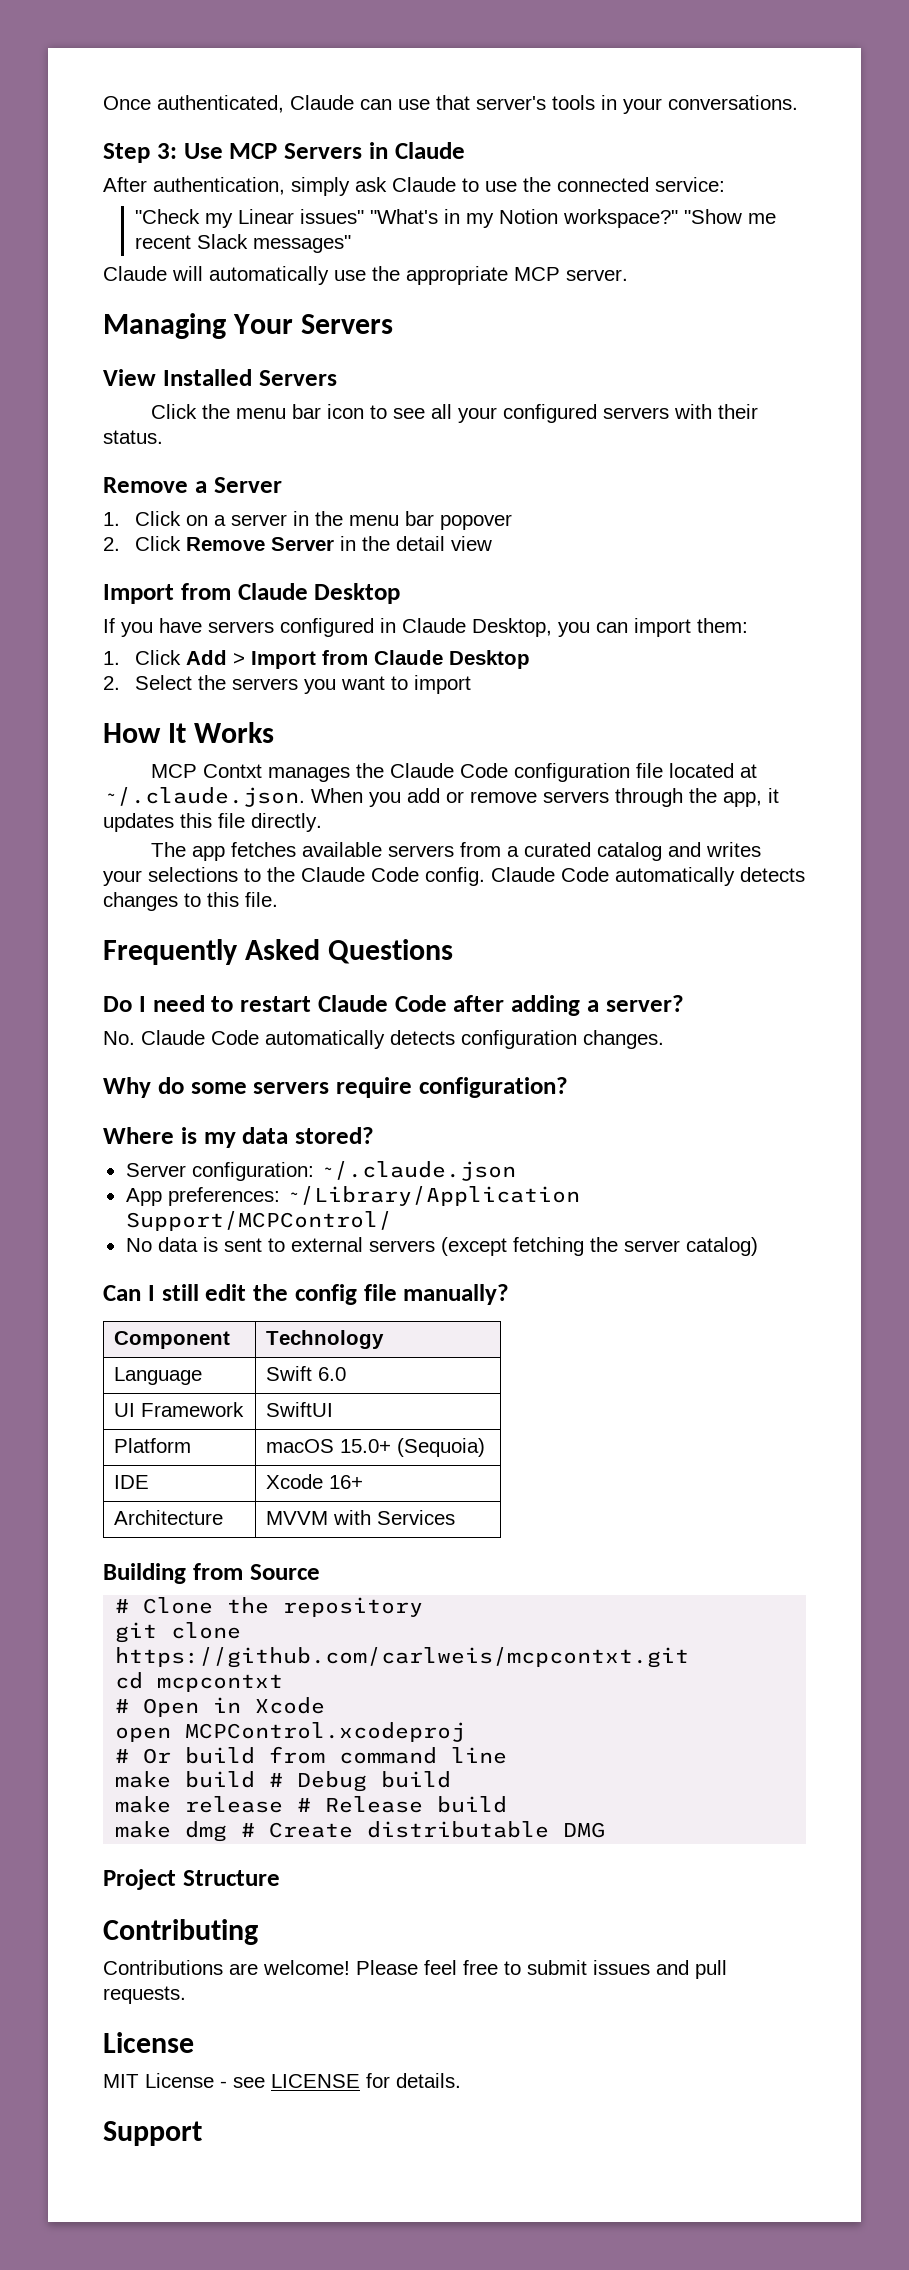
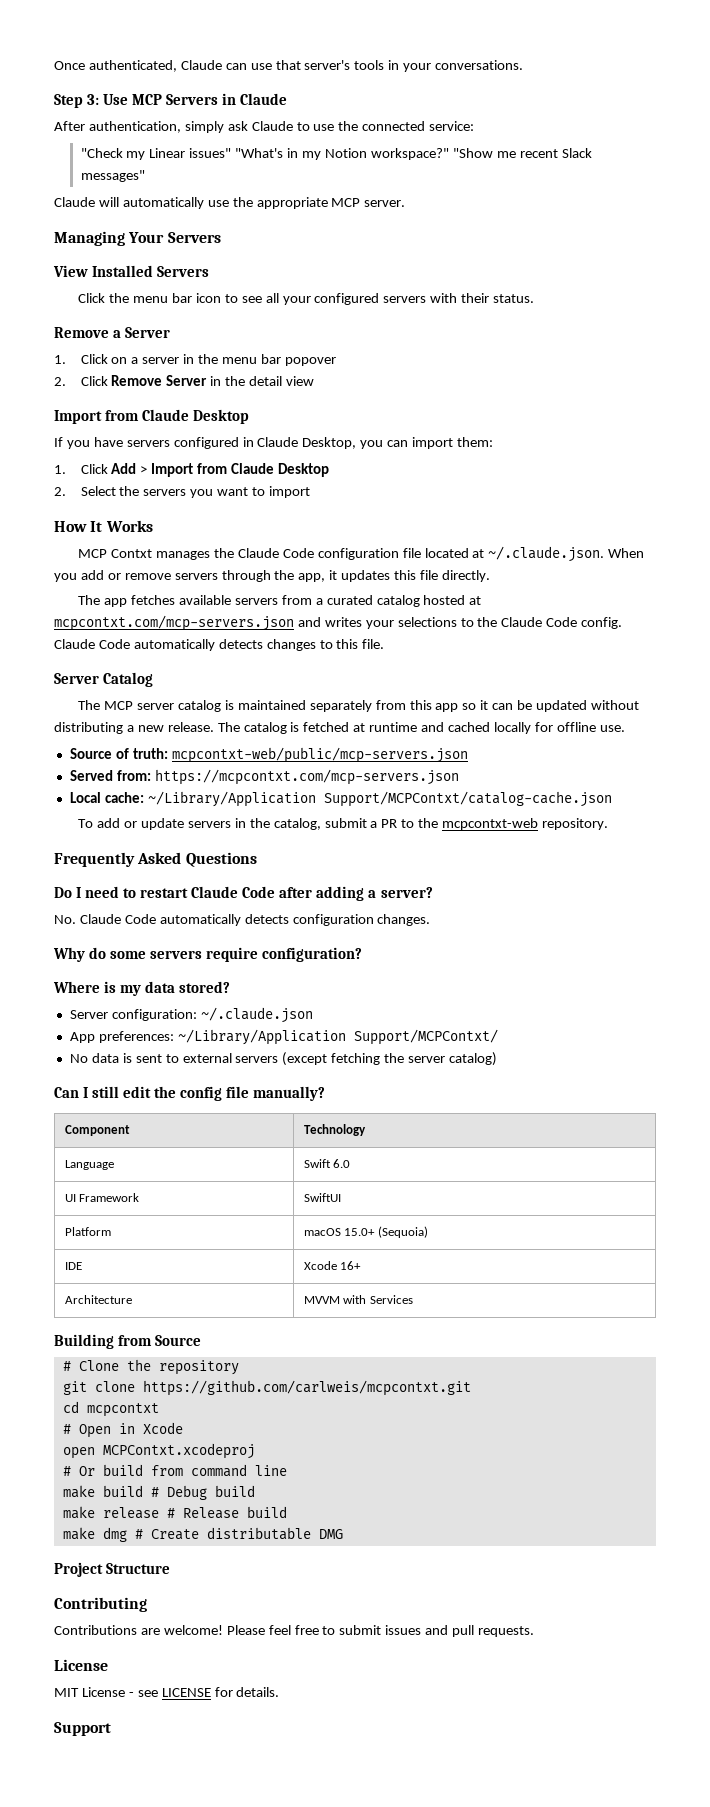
(663, 851) none -> [423,595,482,605] [54,615,294,631] hosted at mcpcontxt.com/mcp-servers.json
(278, 899) none -> [54,672,154,687] [78,700,639,712] [54,722,625,734] [69,747,468,763] [69,769,459,785] [69,791,612,807] [78,818,609,830] // Server Catalog // The MCP server catalog is maintained separately from this app so it can be updated without distributing a new release. The catalog is fetched at runtime and cached locally for offline use. // Source of truth: mcpcontxt-web/public/mcp-servers.json // Served from: https://mcpcontxt.com/mcp-servers.json // Local cache: ~/Library/Application Support/MCPContxt/catalog-cache.json // To add or update servers in the catalog, submit a PR to the mcpcontxt-web repository.
[125,1211,392,1231] Support/MCPControl/ -> [353,1029,498,1045] Support/MCPContxt/
[185,1722,466,1742] MCPControl.xcodeproj -> [102,1443,255,1459] MCPContxt.xcodeproj

